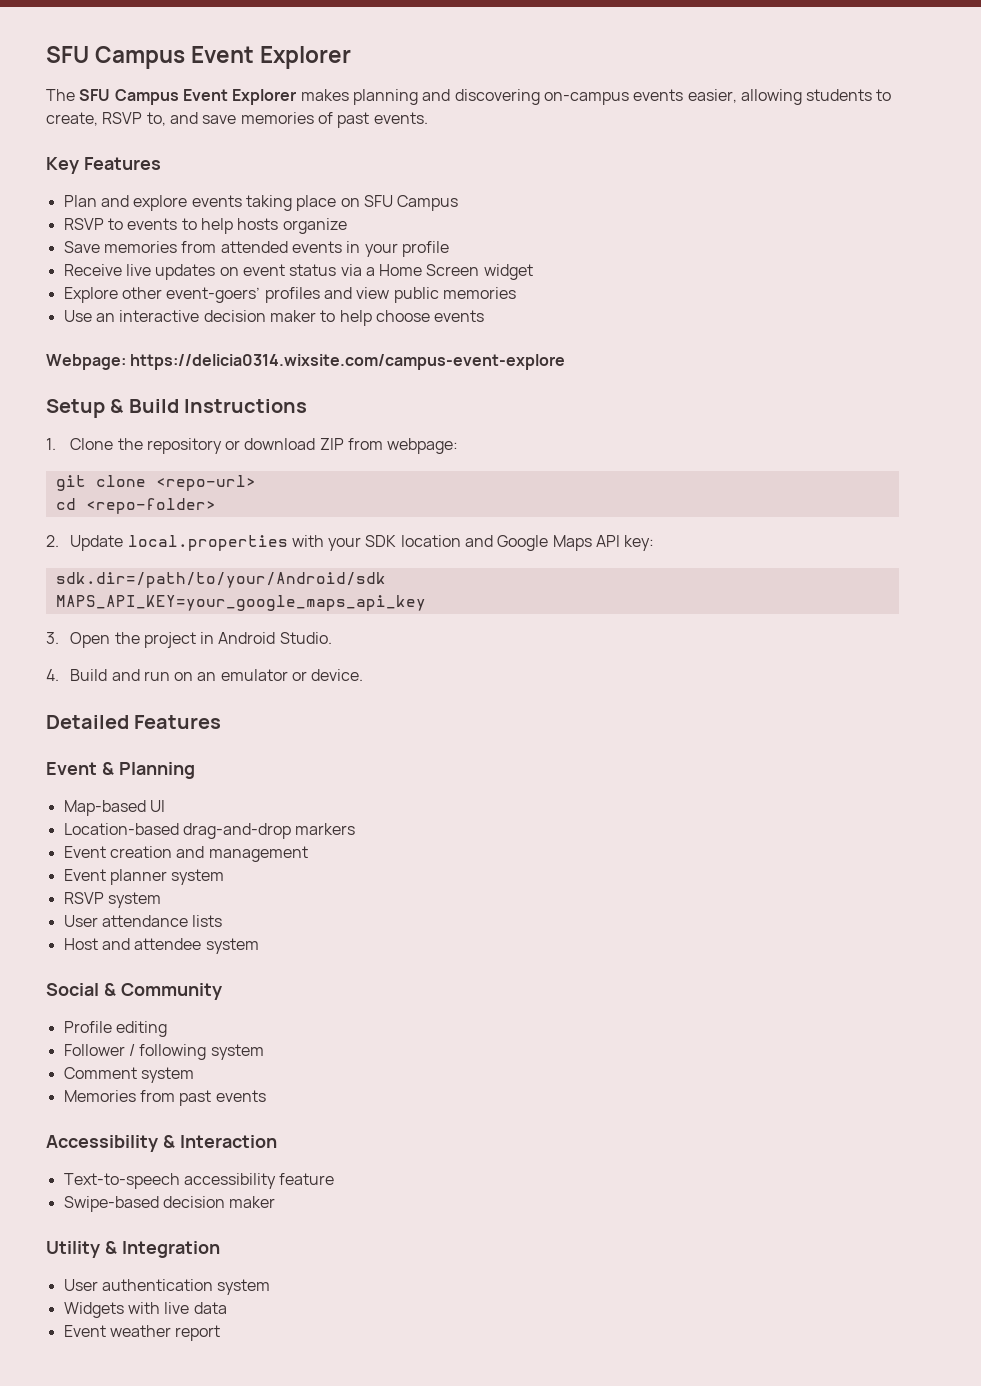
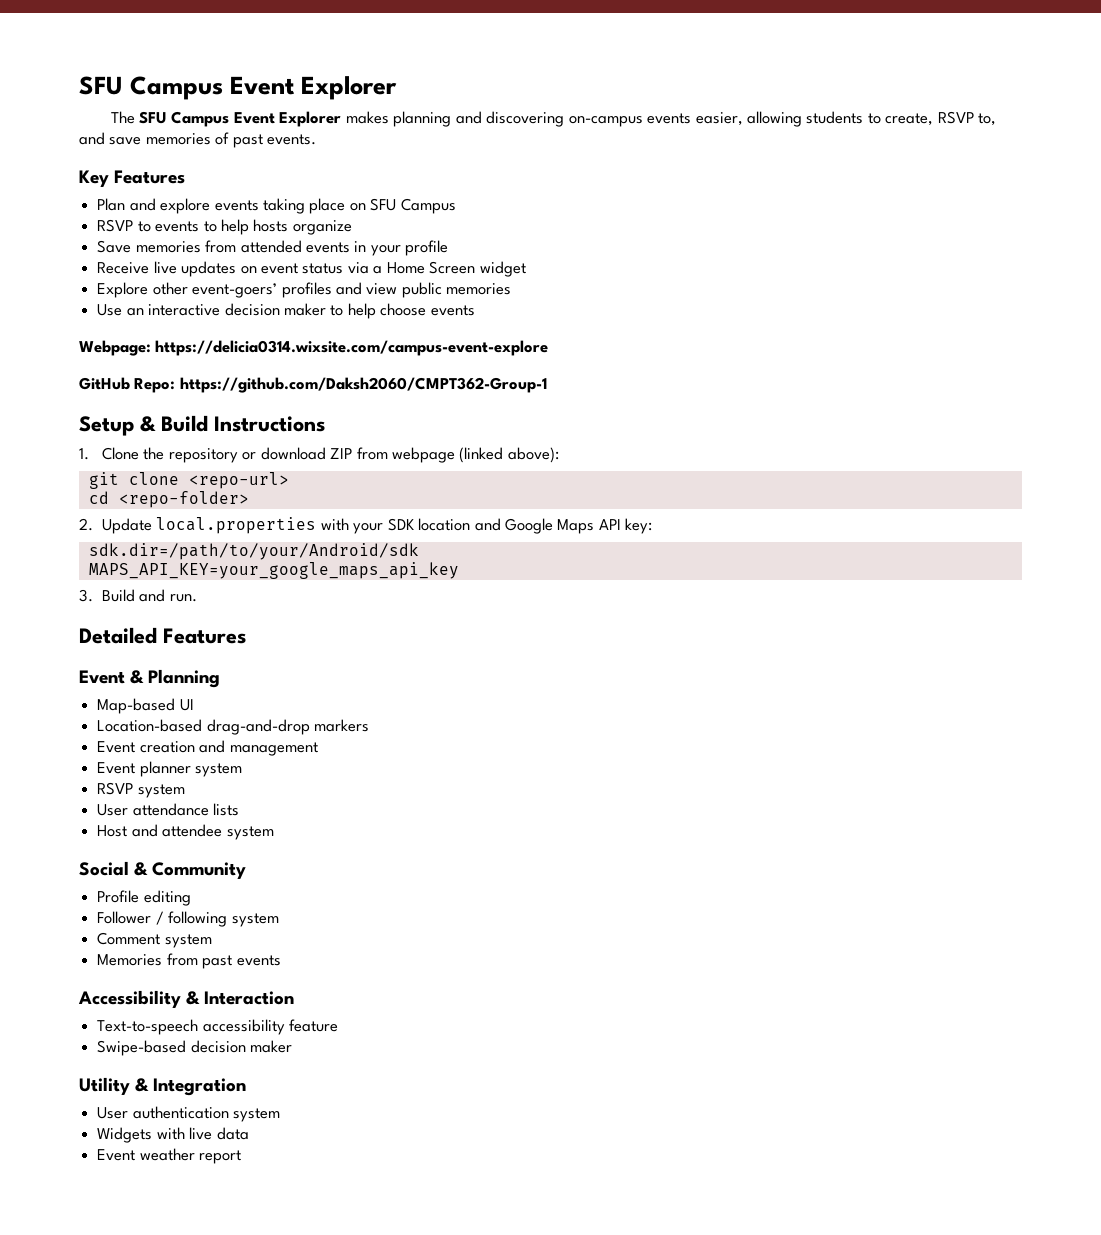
(566, 362) none -> [79,377,547,393] // GitHub Repo: https://github.com/Daksh2060/CMPT362-Group-1
[387,438,459,454] webpage: -> [391,447,559,463] webpage (linked above):
[70,632,332,648] [46,669,364,681] Open the project in Android Studio. // 4. Build and run on an emulator or device. -> [101,589,197,602] Build and run.

